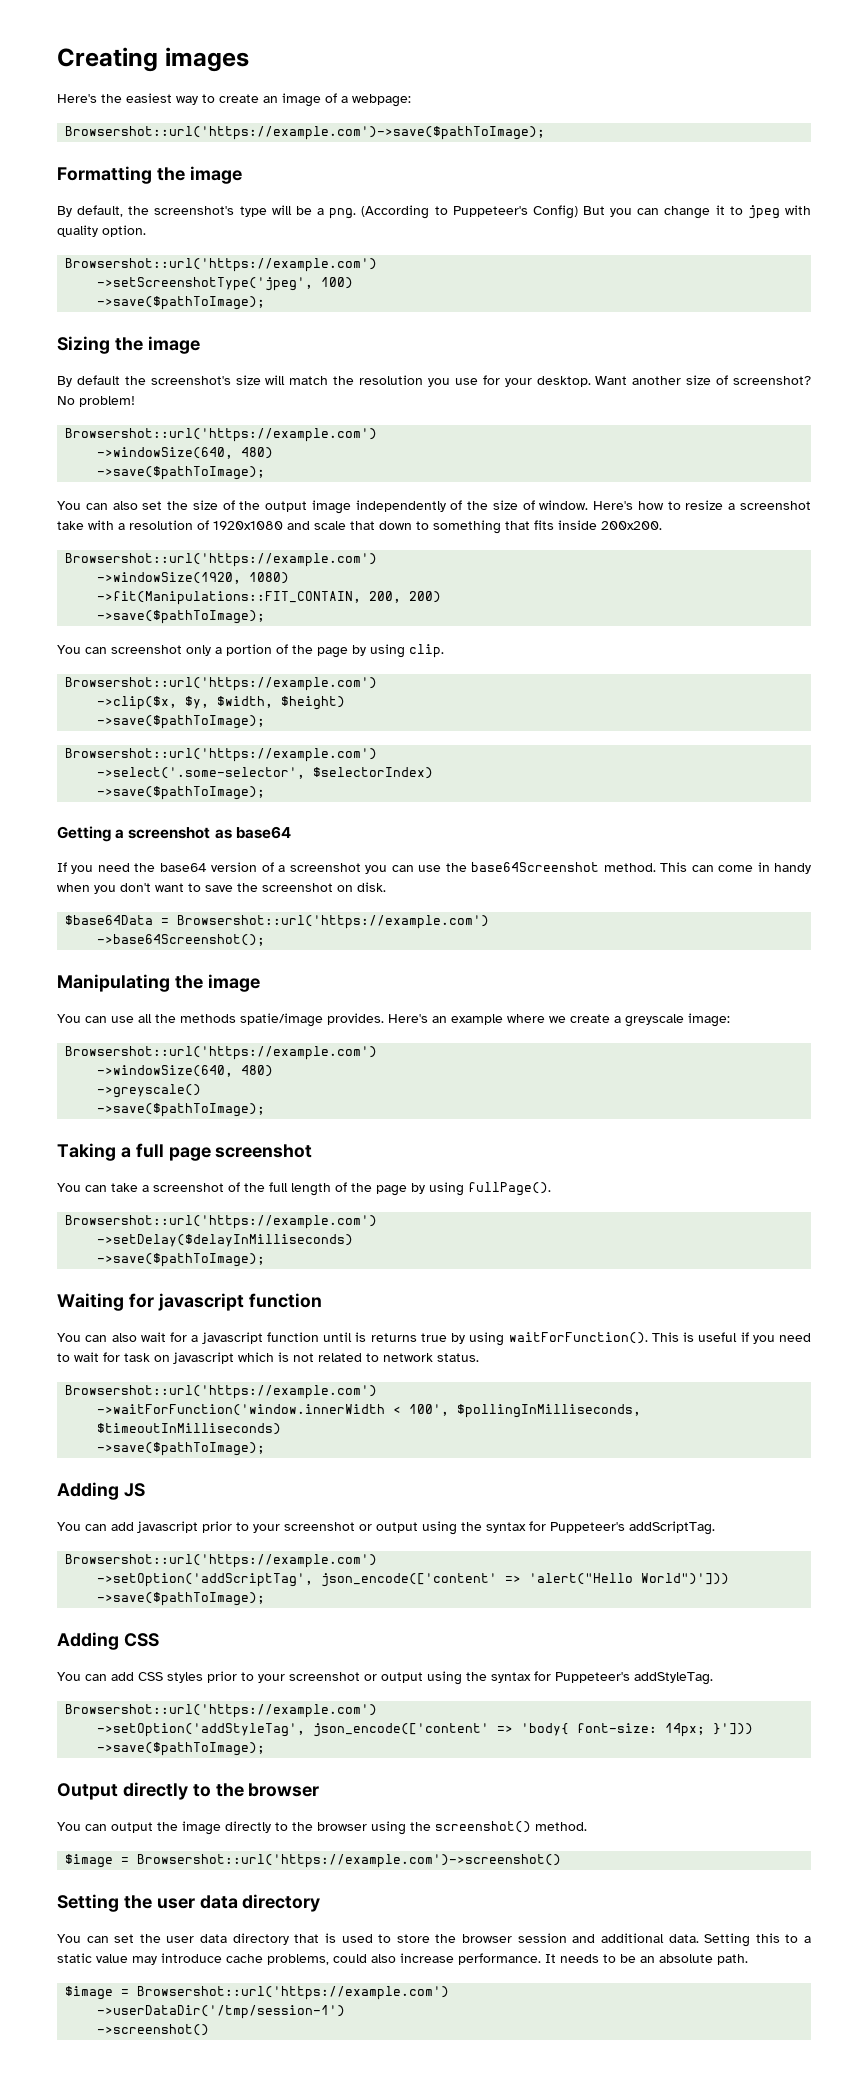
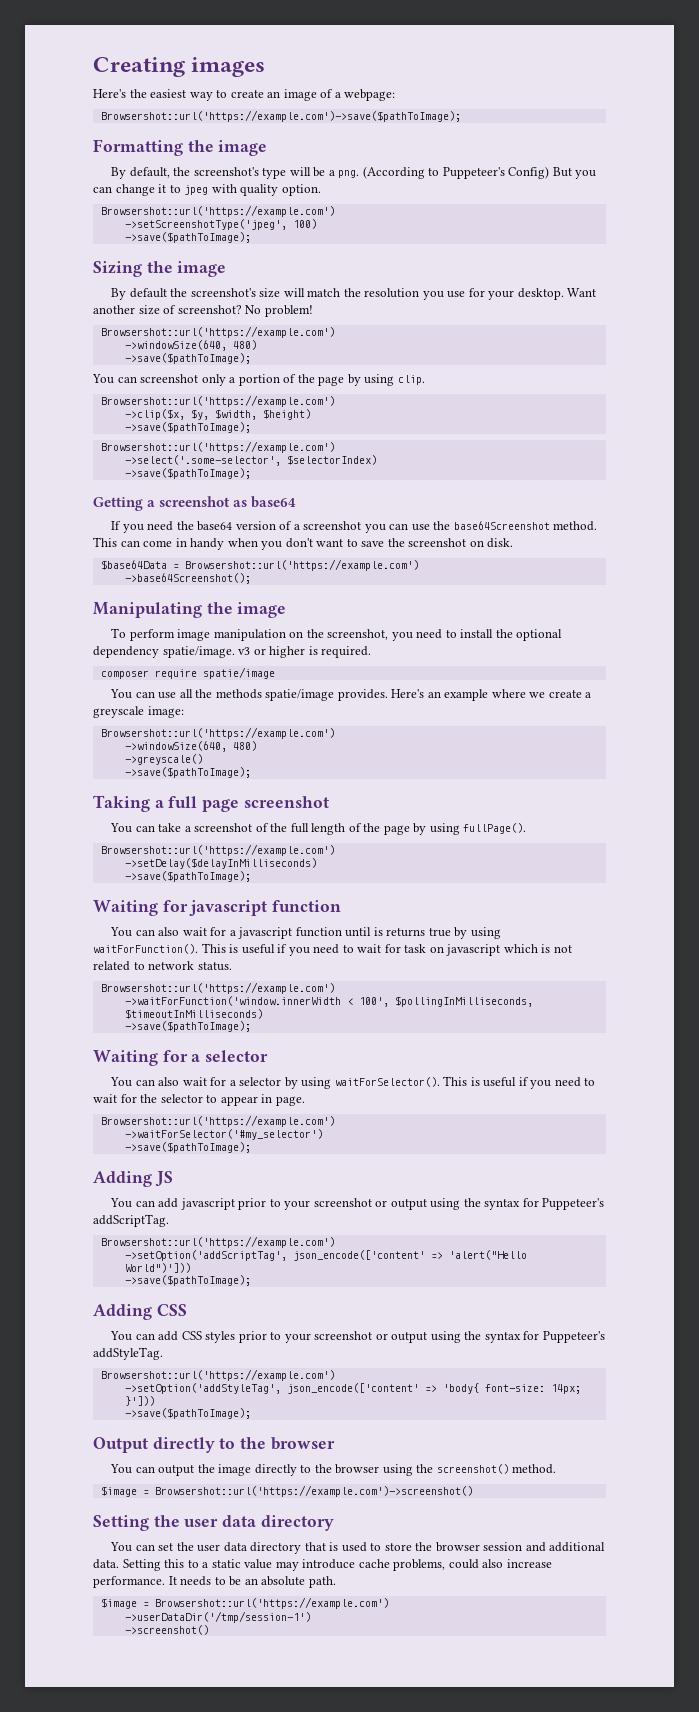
[57,500,812,514] [57,520,662,534] [65,553,378,567] [97,572,290,584] [97,591,442,605] [97,610,266,624] // You can also set the size of the output image independently of the size of window. Here's how to resize a screenshot take with a resolution of 1920x1080 and scale that down to something that fits inside 200x200. // Browsershot::url('https://example.com') // ->windowSize(1920, 1080) // ->fit(Manipulations::FIT_CONTAIN, 200, 200) // ->save($pathToImage); -> (251, 358) none
(260, 983) none -> [111,628,563,641] [93,646,372,658] [100,667,275,679] // To perform image manipulation on the screenshot, you need to install the optional dependency spatie/image. v3 or higher is required. // composer require spatie/image
(266, 1449) none -> [93,1050,269,1066] [110,1076,596,1089] [93,1094,305,1106] [100,1115,335,1127] [124,1129,323,1140] [124,1142,251,1153] // Waiting for a selector // You can also wait for a selector by using waitForSelector(). This is useful if you need to wait for the selector to appear in page. // Browsershot::url('https://example.com') // ->waitForSelector('#my_selector') // ->save($pathToImage);

